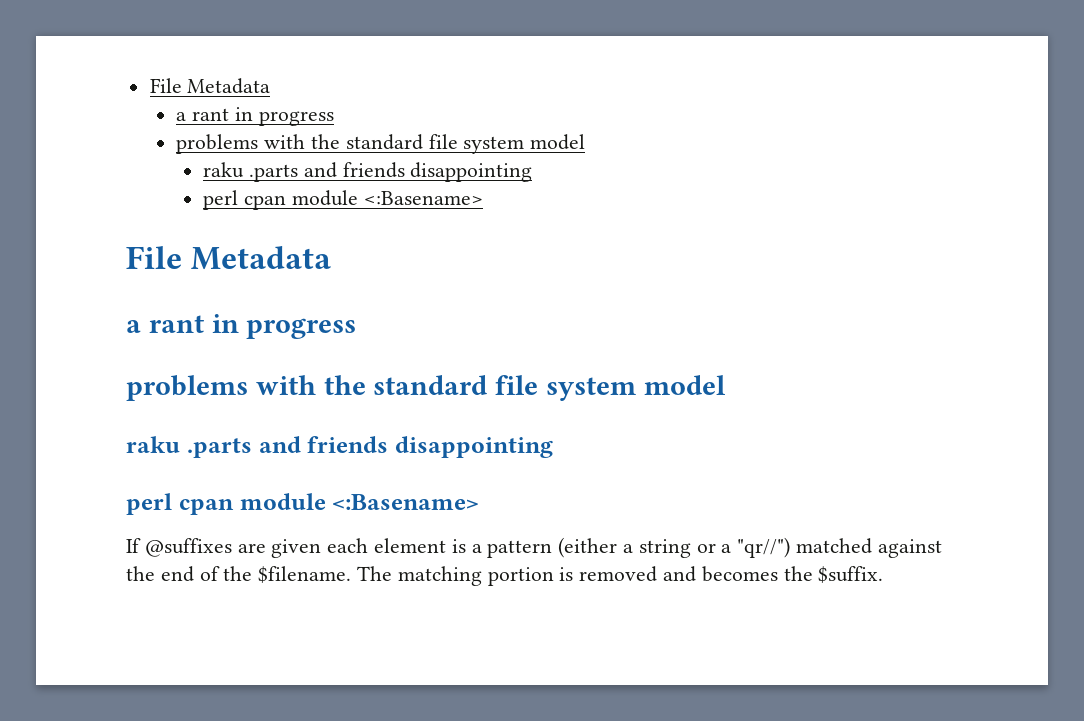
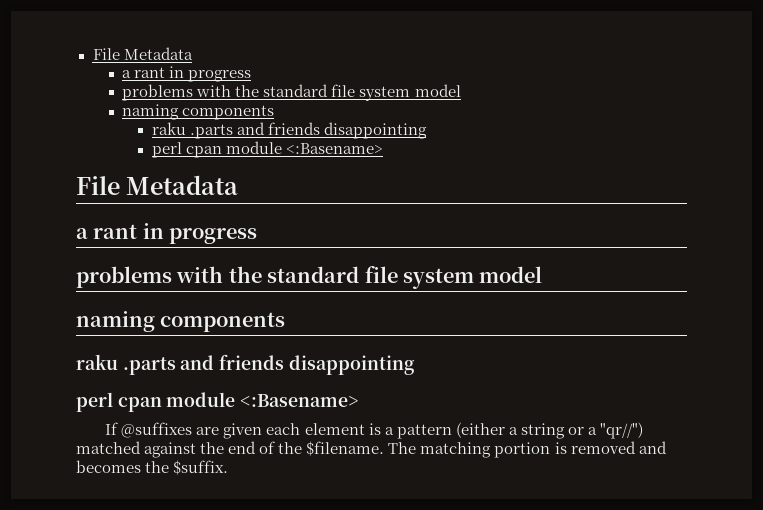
(586, 142) none -> [122,104,275,120] // naming components
(726, 385) none -> [76,311,286,332] // naming components

